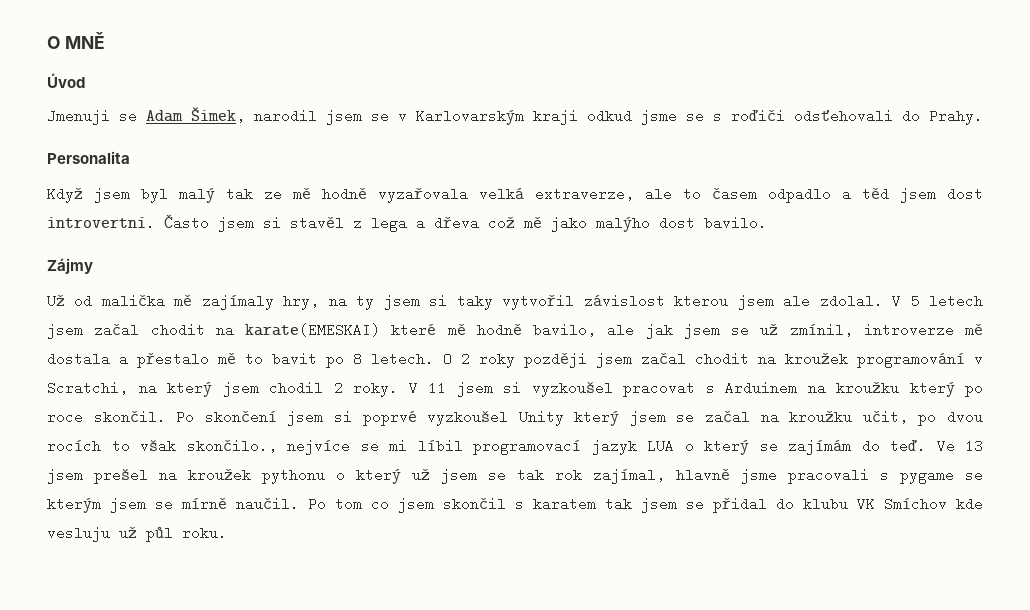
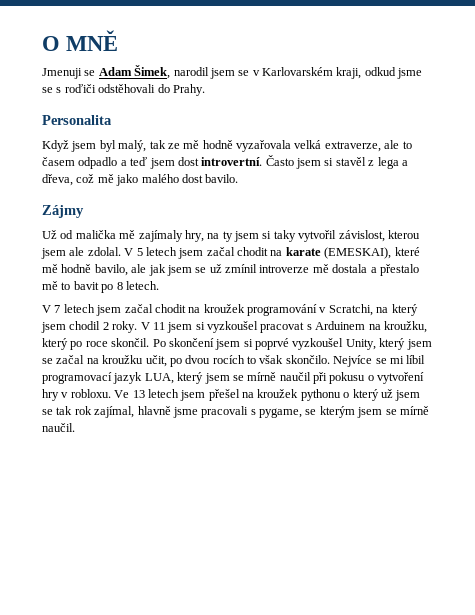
[47,73,85,88] // Úvod -> (119, 40) none
[416,109,578,125] Karlovarským kraji -> [262,67,362,79] Karlovarském kraji,
[794,109,893,123] odsťehovali -> [98,84,156,93] odstěhovali
[179,187,215,203] malý -> [118,140,147,152] malý,
[862,187,889,201] těd -> [130,157,148,166] teď
[434,216,479,230] dřeva -> [42,174,73,186] dřeva,
[596,216,650,232] malýho -> [141,174,179,183] malého
[583,295,665,306] závislost -> [338,230,385,242] závislost,
[245,323,380,337] karate(EMESKAI) -> [285,247,392,259] karate (EMESKAI),
[789,323,853,337] zmínil, -> [225,264,257,273] zmínil
[443,352,587,368] O 2 roky později -> [42,304,95,313] // V 7 letech
[836,382,899,393] kroužku -> [383,321,427,333] kroužku,
[518,410,564,426] Unity -> [345,339,376,350] Unity,
[186,439,350,455] skončilo., nejvíce -> [285,355,373,367] skončilo. Nejvíce
[647,439,983,455] [47,468,148,484] LUA o který se zajímám do teď. Ve 13 jsem prešel -> [144,372,425,384] [42,389,240,401] LUA, který jsem se mírně naučil při pokusu o vytvoření hry v robloxu. Ve 13 letech jsem přešel
[900,468,954,484] pygame -> [259,408,302,418] pygame,
[308,497,983,513] [47,526,227,542] Po tom co jsem skončil s karatem tak jsem se přidal do klubu VK Smíchov kde vesluju už půl roku. -> (75, 427) none

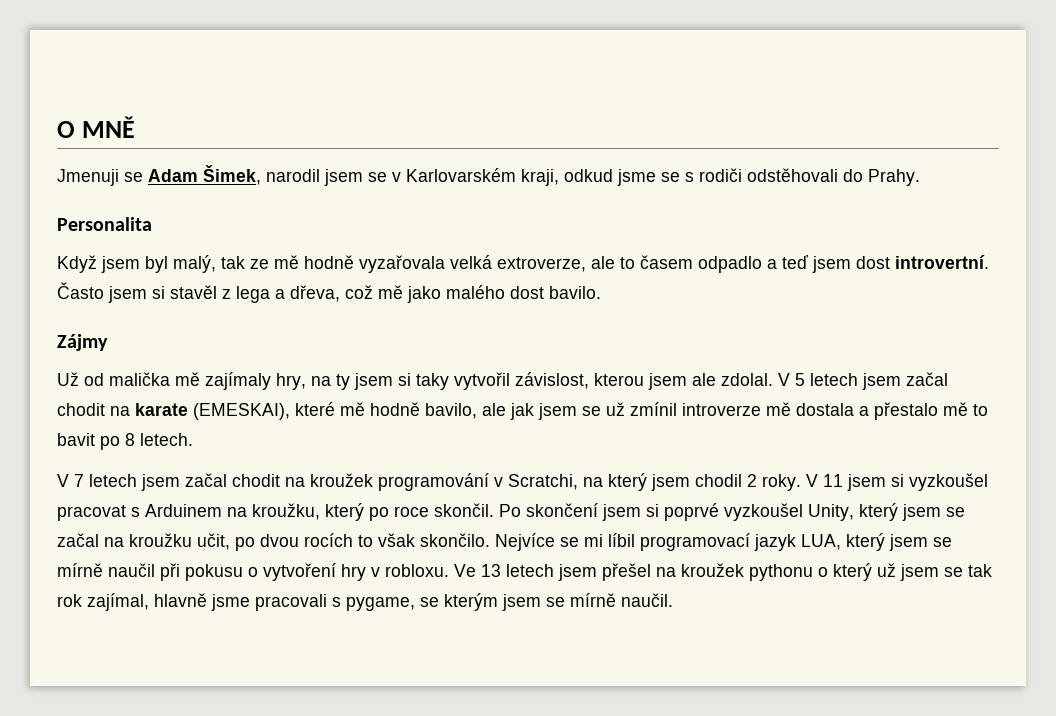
[64,84,96,93] roďiči -> [699,168,742,182] rodiči
[324,141,381,152] extraverze, -> [497,257,586,272] extroverze,

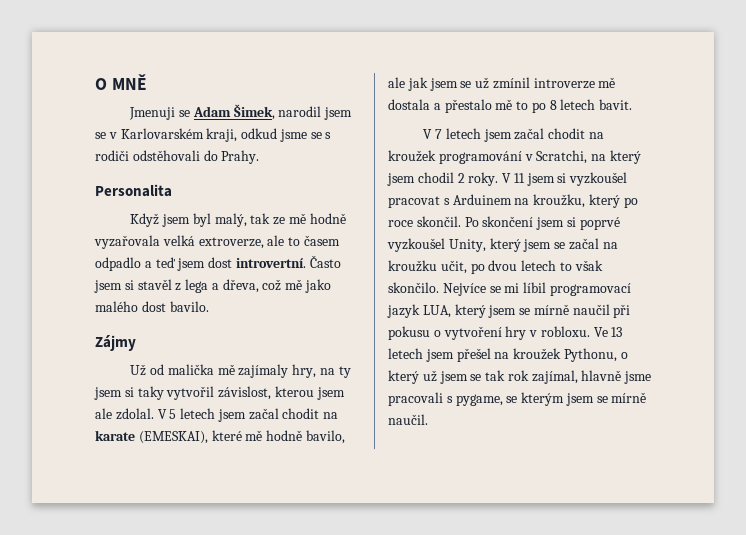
[57,433,95,446] bavit -> (529, 105) none
[140,433,193,446] letech. -> [560,99,633,110] letech bavit.
[304,533,353,547] rocích -> [521,260,557,271] letech
[749,564,813,581] pythonu -> [563,348,617,362] Pythonu,

